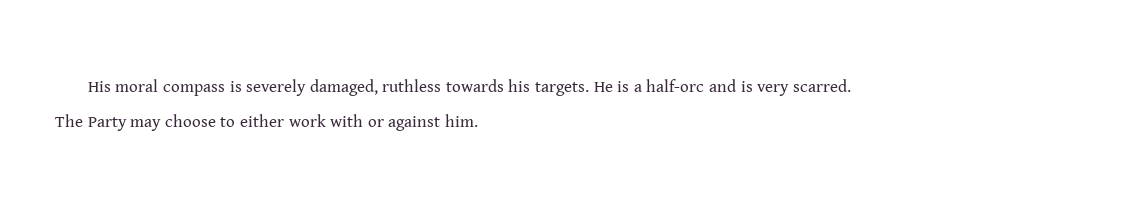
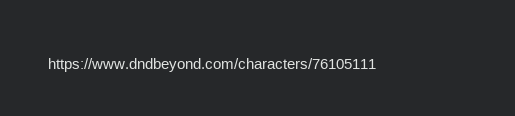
[87,79,851,96] [55,114,478,131] His moral compass is severely damaged, ruthless towards his targets. He is a half-orc and is very scarred. // The Party may choose to either work with or against him. -> [48,58,376,72] https://www.dndbeyond.com/characters/76105111

